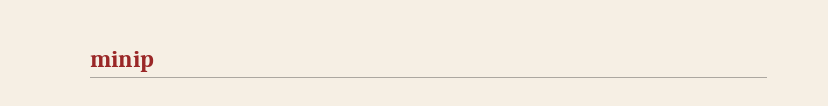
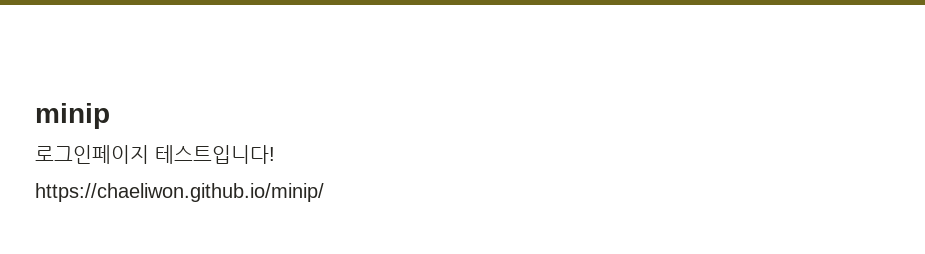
(154, 61) none -> [35,145,275,164] [35,183,324,202] // 로그인페이지 테스트입니다! // https://chaeliwon.github.io/minip/

